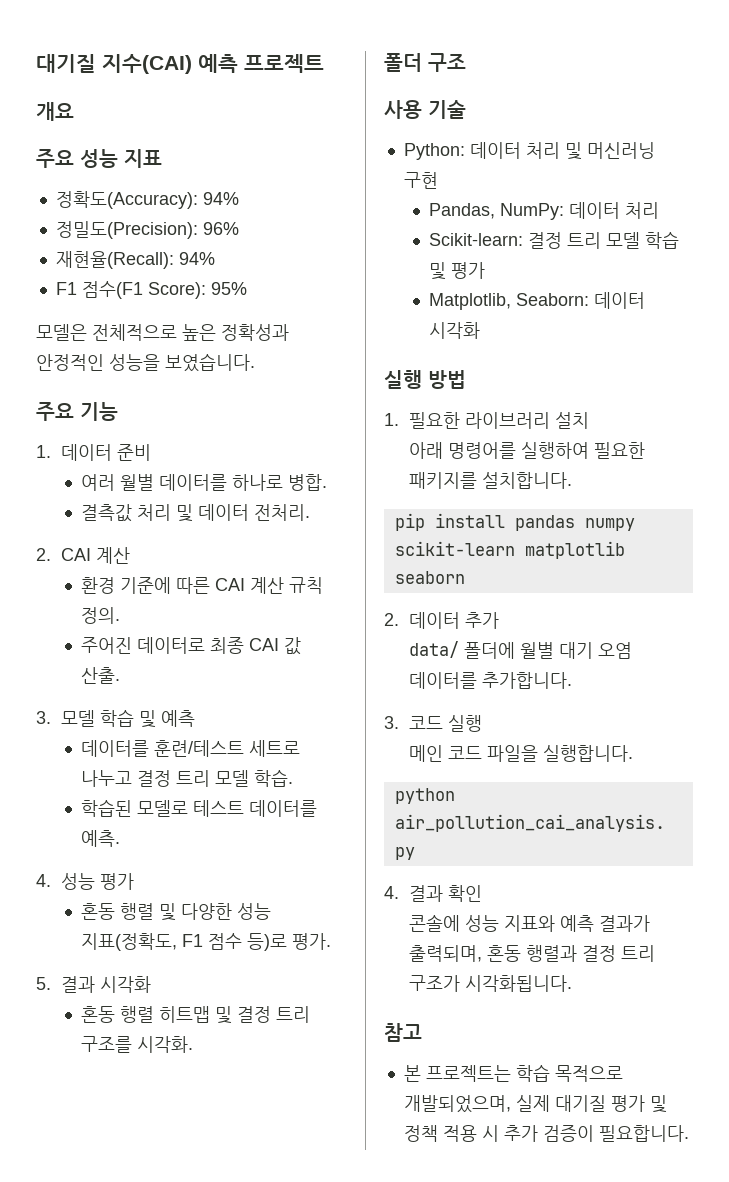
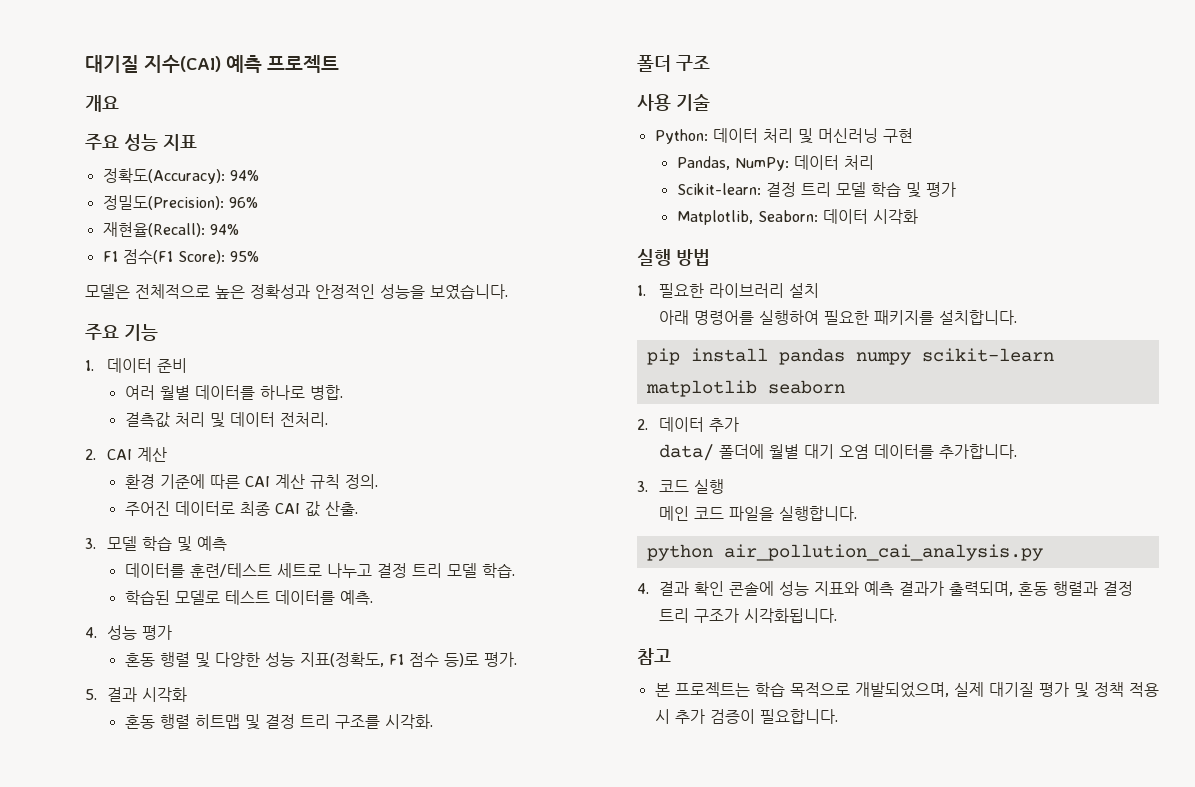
(483, 893) // -> (725, 588) none

